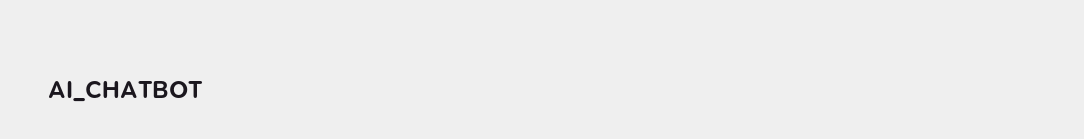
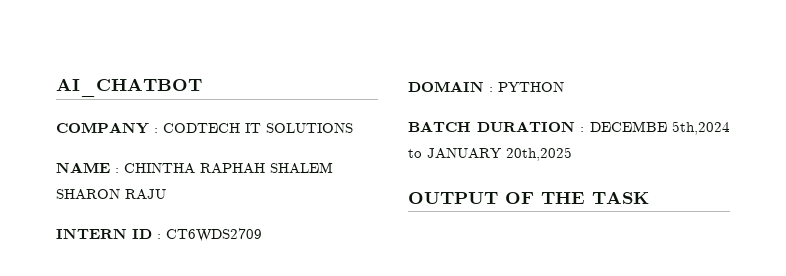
(203, 91) none -> [56,122,353,134] [56,162,333,174] [56,188,166,200] [56,228,262,242] [408,81,564,92] [408,121,730,135] [408,147,572,161] [408,191,649,204] // COMPANY : CODTECH IT SOLUTIONS // NAME : CHINTHA RAPHAH SHALEM SHARON RAJU // INTERN ID : CT6WDS2709 // DOMAIN : PYTHON // BATCH DURATION : DECEMBE 5th,2024 to JANUARY 20th,2025 // OUTPUT OF THE TASK

